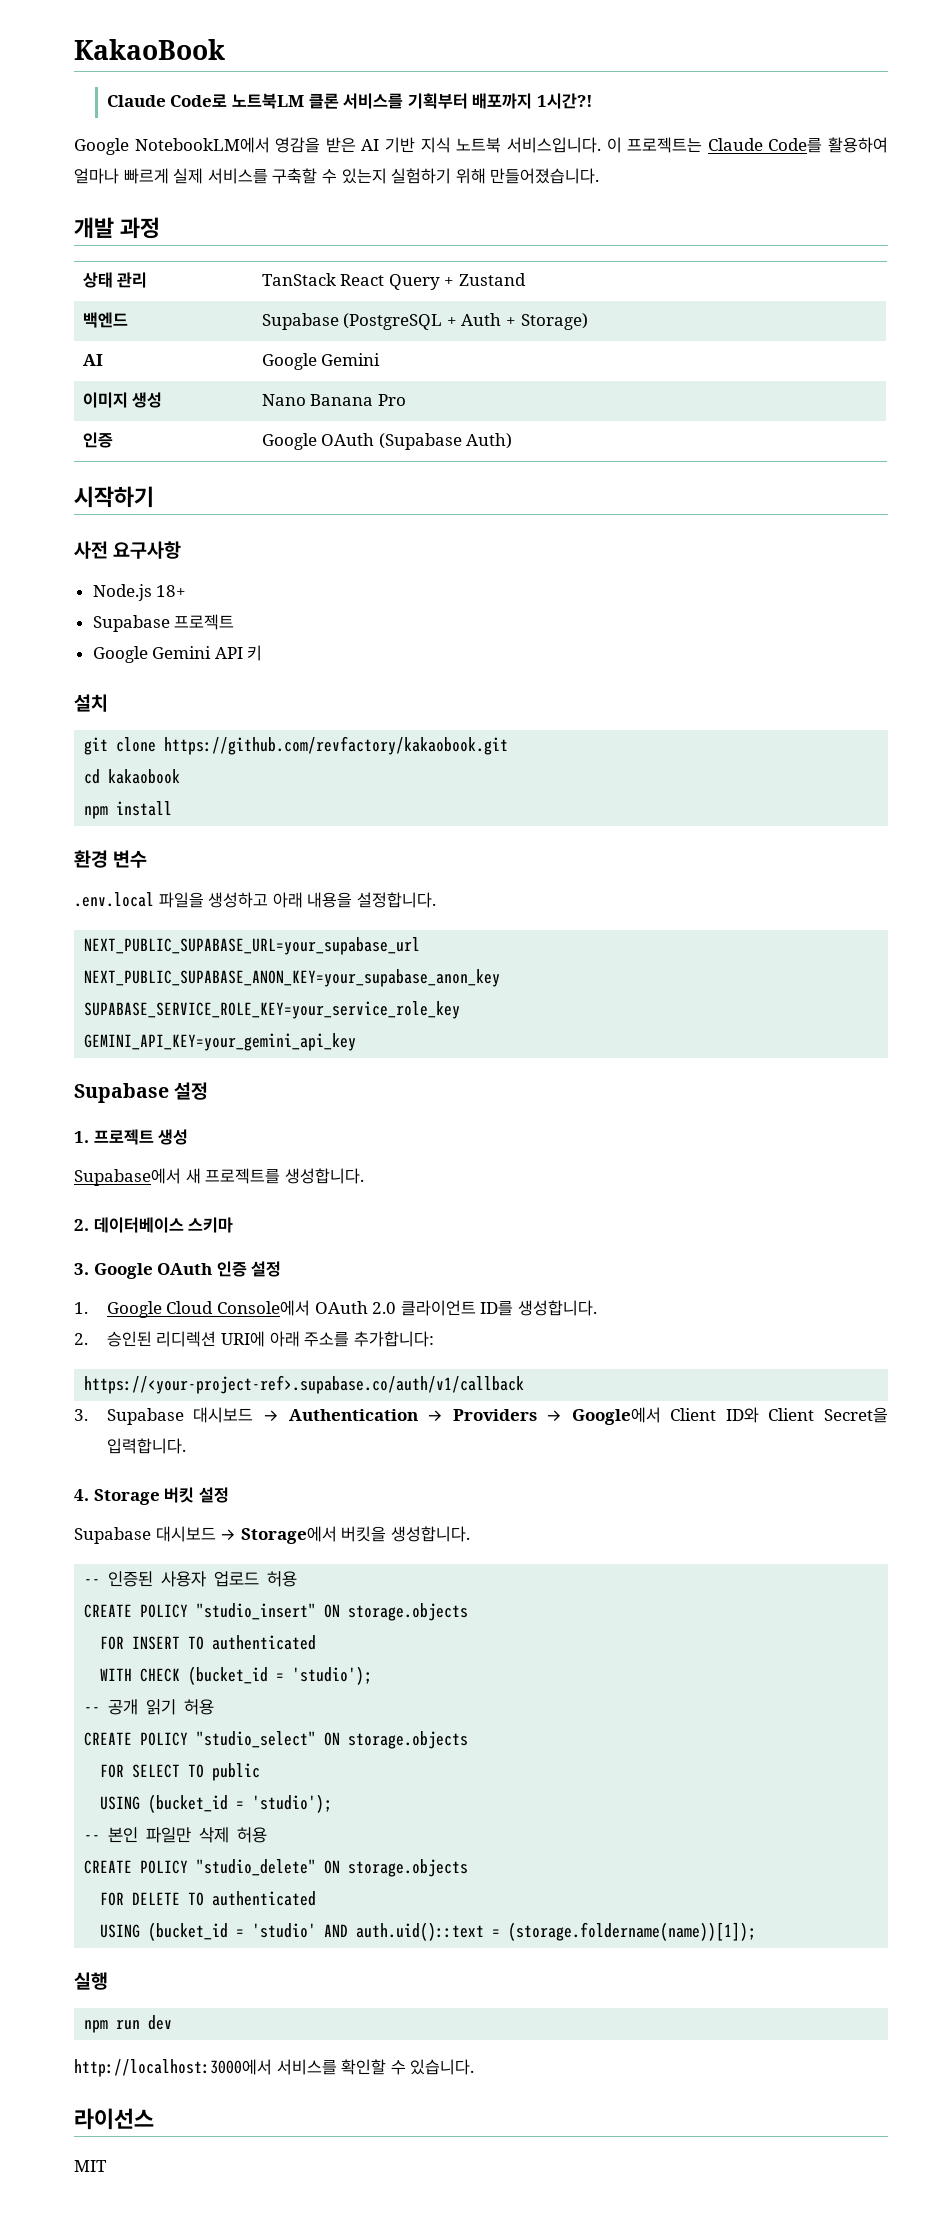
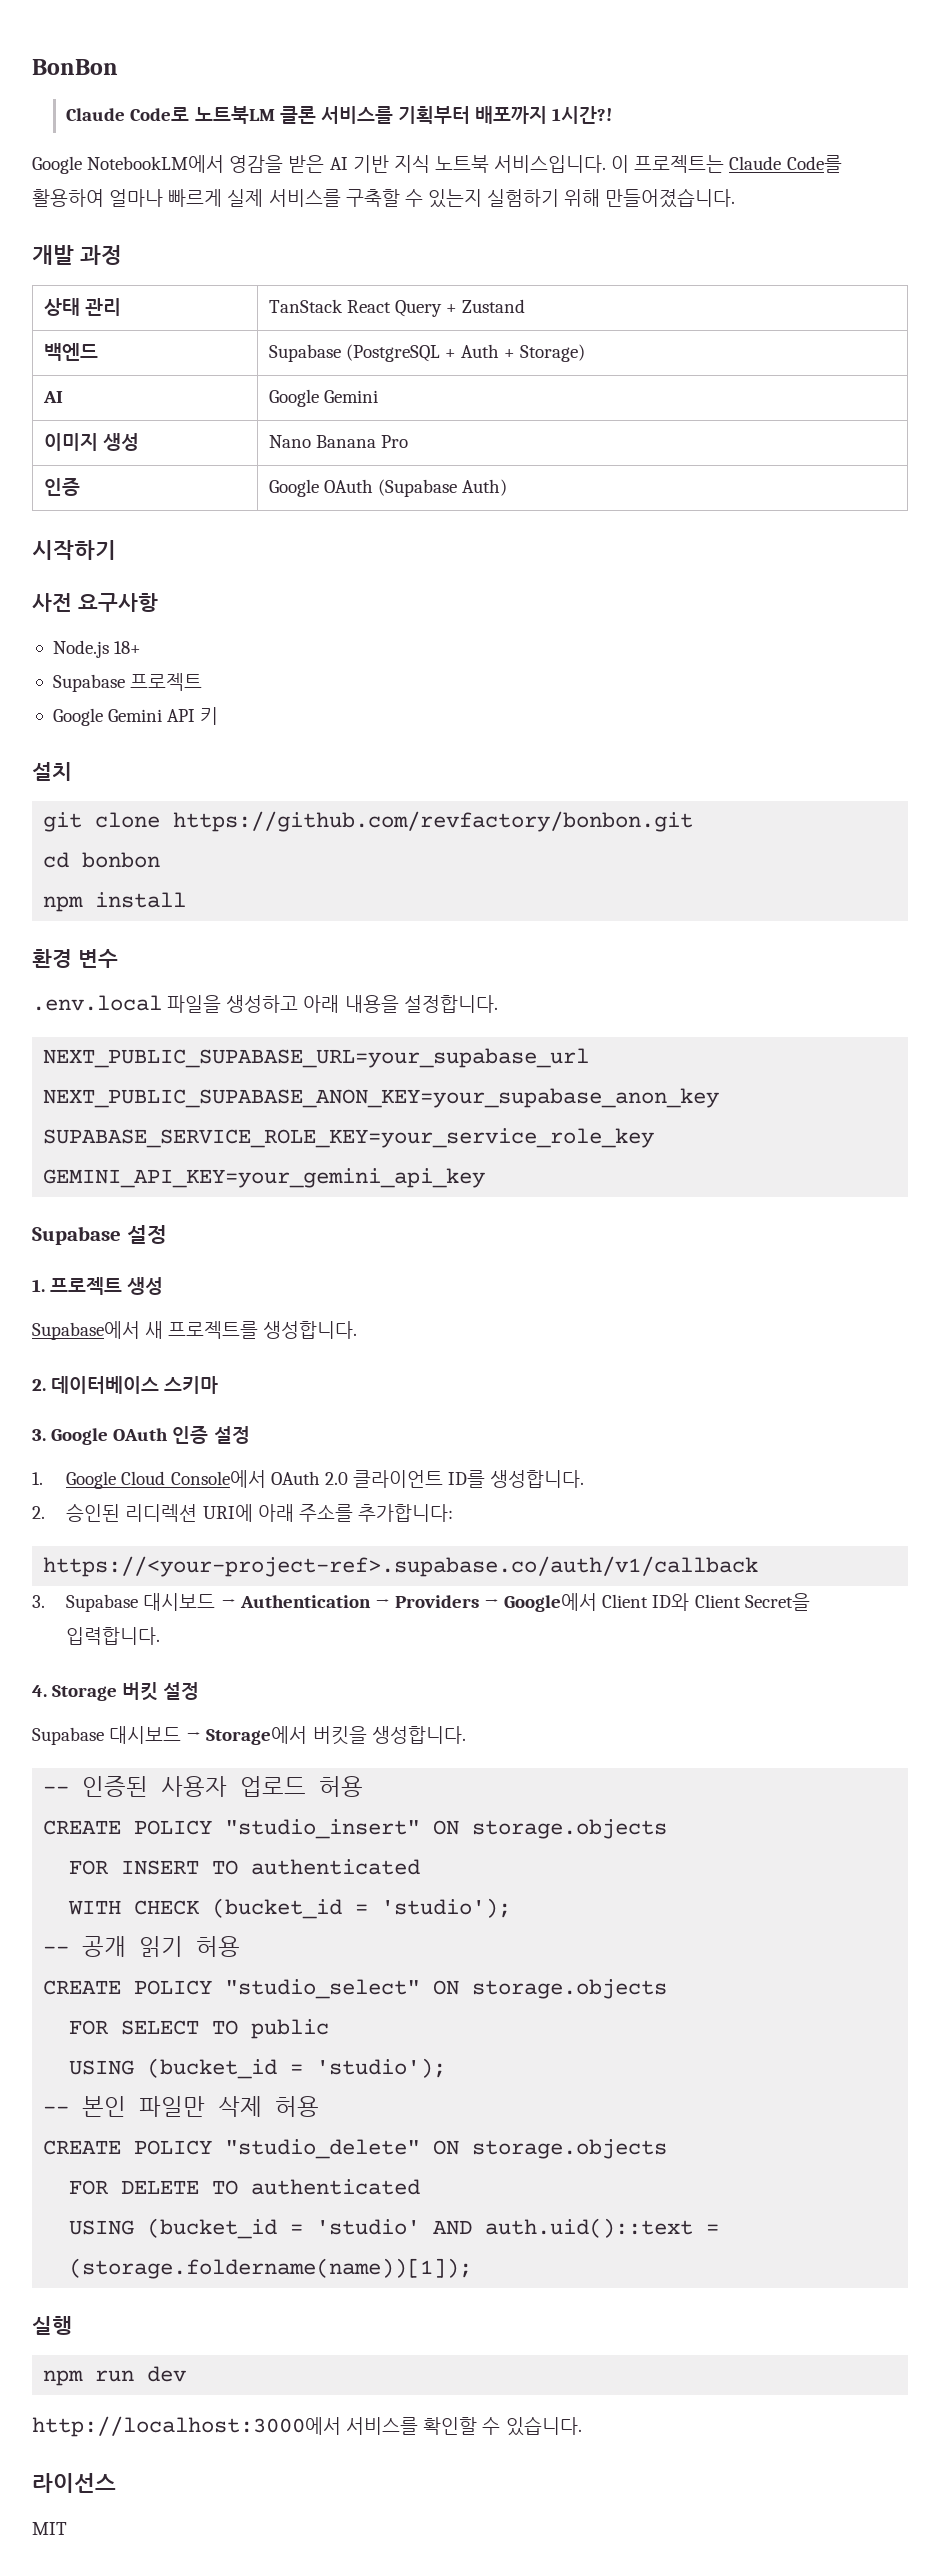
[74,39,225,60] KakaoBook -> [32,59,118,75] BonBon
[164,736,509,755] https://github.com/revfactory/kakaobook.git -> [173,811,694,832] https://github.com/revfactory/bonbon.git
[108,769,181,784] kakaobook -> [82,852,161,868] bonbon

